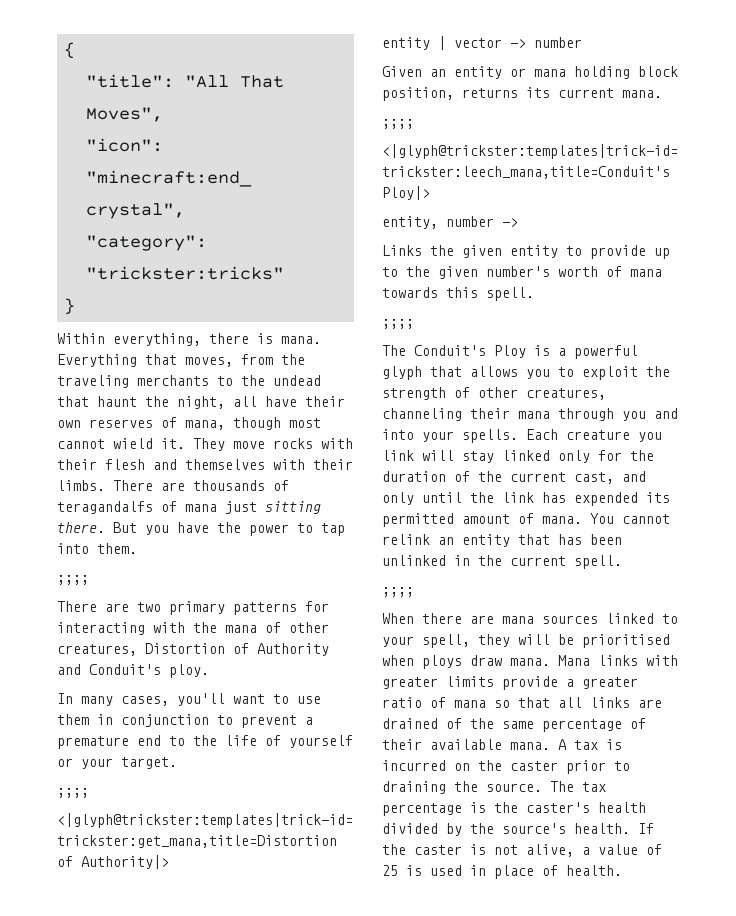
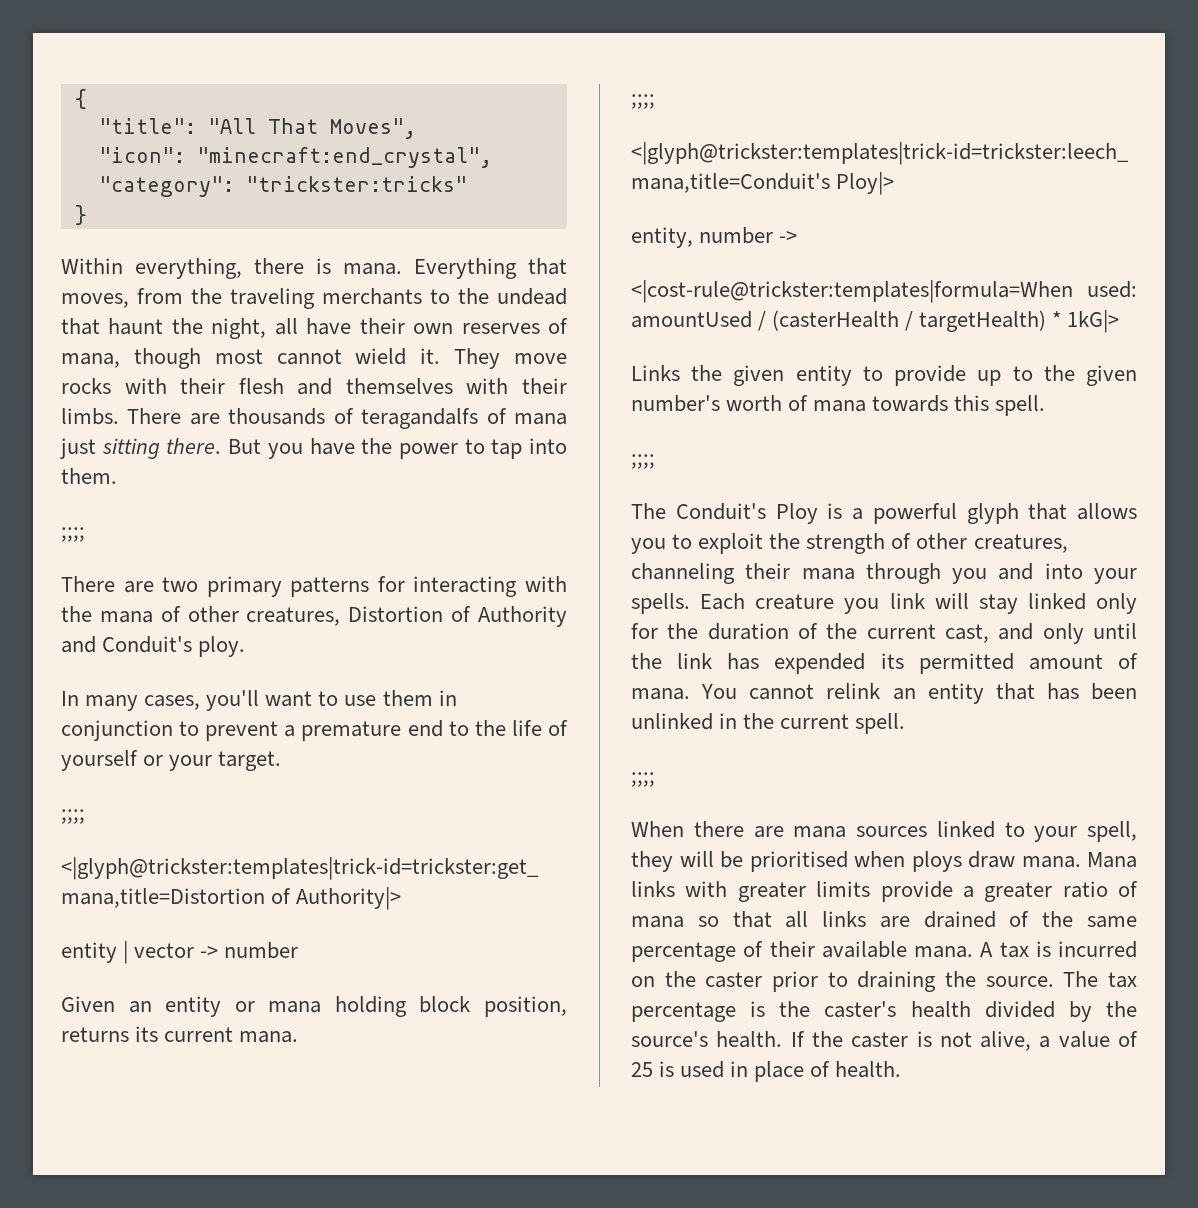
(518, 222) none -> [631,280,1137,303] [631,310,1120,333] // <|cost-rule@trickster:templates|formula=When used: amountUsed / (casterHealth / targetHealth) * 1kG|>

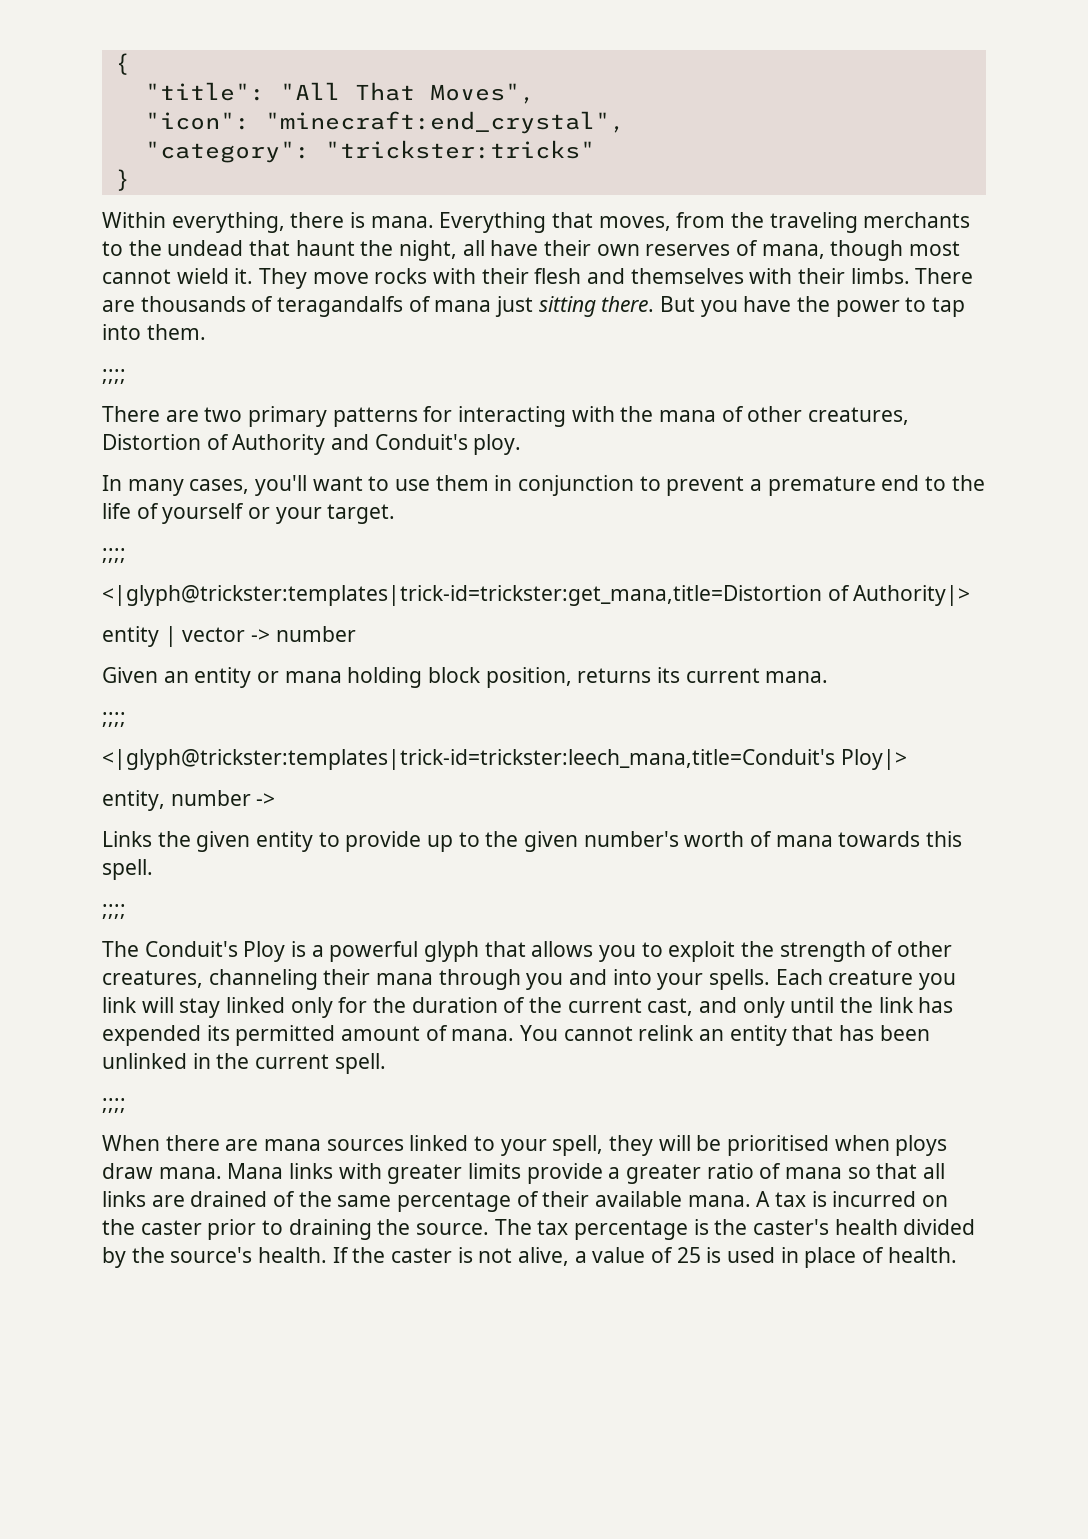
[631,280,1137,303] [631,310,1120,333] // <|cost-rule@trickster:templates|formula=When used: amountUsed / (casterHealth / targetHealth) * 1kG|> -> (276, 799) none

